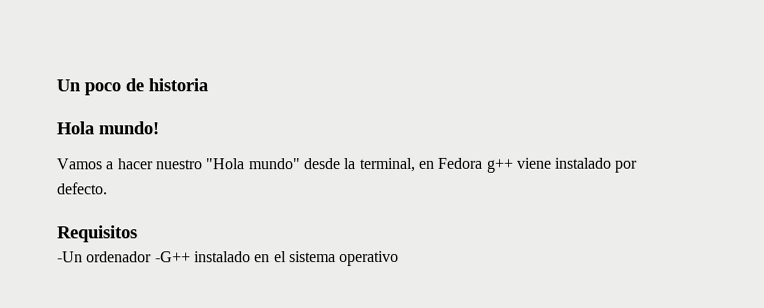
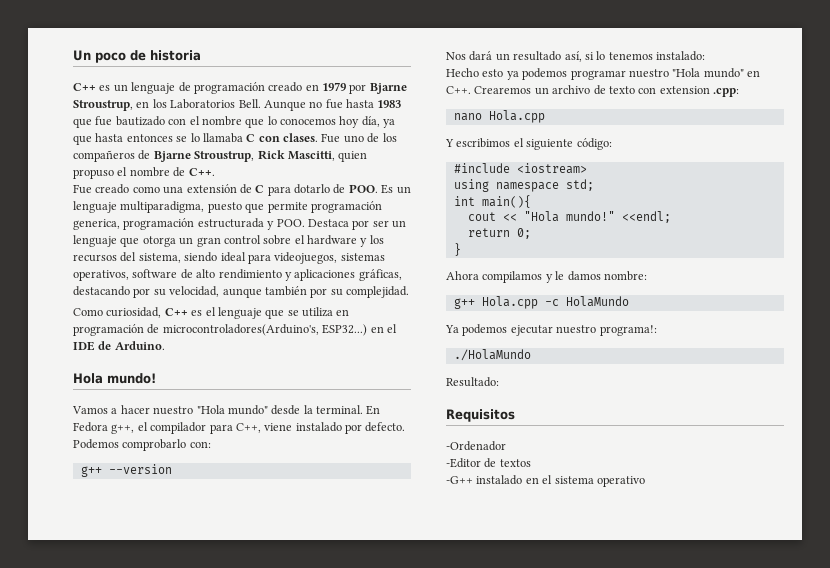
(208, 85) none -> [73,82,407,94] [73,99,402,111] [73,116,396,128] [73,133,397,145] [73,150,368,162] [73,167,215,179] [73,184,411,196] [73,201,382,213] [73,218,406,230] [73,235,384,247] [73,252,385,264] [73,269,402,281] [73,286,409,298] [73,307,350,319] [73,324,397,336] [73,341,165,351] // C++ es un lenguaje de programación creado en 1979 por Bjarne Stroustrup, en los Laboratorios Bell. Aunque no fue hasta 1983 que fue bautizado con el nombre que lo conocemos hoy día, ya que hasta entonces se lo llamaba C con clases. Fue uno de los compañeros de Bjarne Stroustrup, Rick Mascitti, quien propuso el nombre de C++. // Fue creado como una extensión de C para dotarlo de POO. Es un lenguaje multiparadigma, puesto que permite programación generica, programación estructurada y POO. Destaca por ser un lenguaje que otorga un gran control sobre el hardware y los recursos del sistema, siendo ideal para videojuegos, sistemas operativos, software de alto rendimiento y aplicaciones gráficas, destacando por su velocidad, aunque también por su complejidad. // Como curiosidad, C++ es el lenguaje que se utiliza en programación de microcontroladores(Arduino's, ESP32...) en el IDE de Arduino.
[359,157,639,173] [57,182,108,195] [57,225,138,243] [57,251,153,263] terminal, en Fedora g++ viene instalado por defecto. // Requisitos // -Un ordenador -> [316,405,381,415] [73,422,406,434] [73,439,211,451] [80,464,172,477] [446,51,705,62] [446,68,760,80] [446,85,739,97] [453,110,545,123] [445,138,612,150] [453,163,587,174] [453,179,594,192] [453,195,531,208] [467,211,671,223] [467,228,531,239] [453,243,461,256] [446,271,647,283] [453,296,629,309] [445,324,657,336] [453,349,531,361] [446,377,499,387] [446,409,515,422] [446,441,506,451] [446,458,531,468] terminal. En Fedora g++, el compilador para C++, viene instalado por defecto. Podemos comprobarlo con: // g++ --version // Nos dará un resultado así, si lo tenemos instalado: // Hecho esto ya podemos programar nuestro "Hola mundo" en C++. Crearemos un archivo de texto con extension .cpp: // nano Hola.cpp // Y escribimos el siguiente código: // #include <iostream> // using namespace std; // int main(){ // cout << "Hola mundo!" <<endl; // return 0; // } // Ahora compilamos y le damos nombre: // g++ Hola.cpp -c HolaMundo // Ya podemos ejecutar nuestro programa!: // ./HolaMundo // Resultado: // Requisitos // -Ordenador // -Editor de textos //

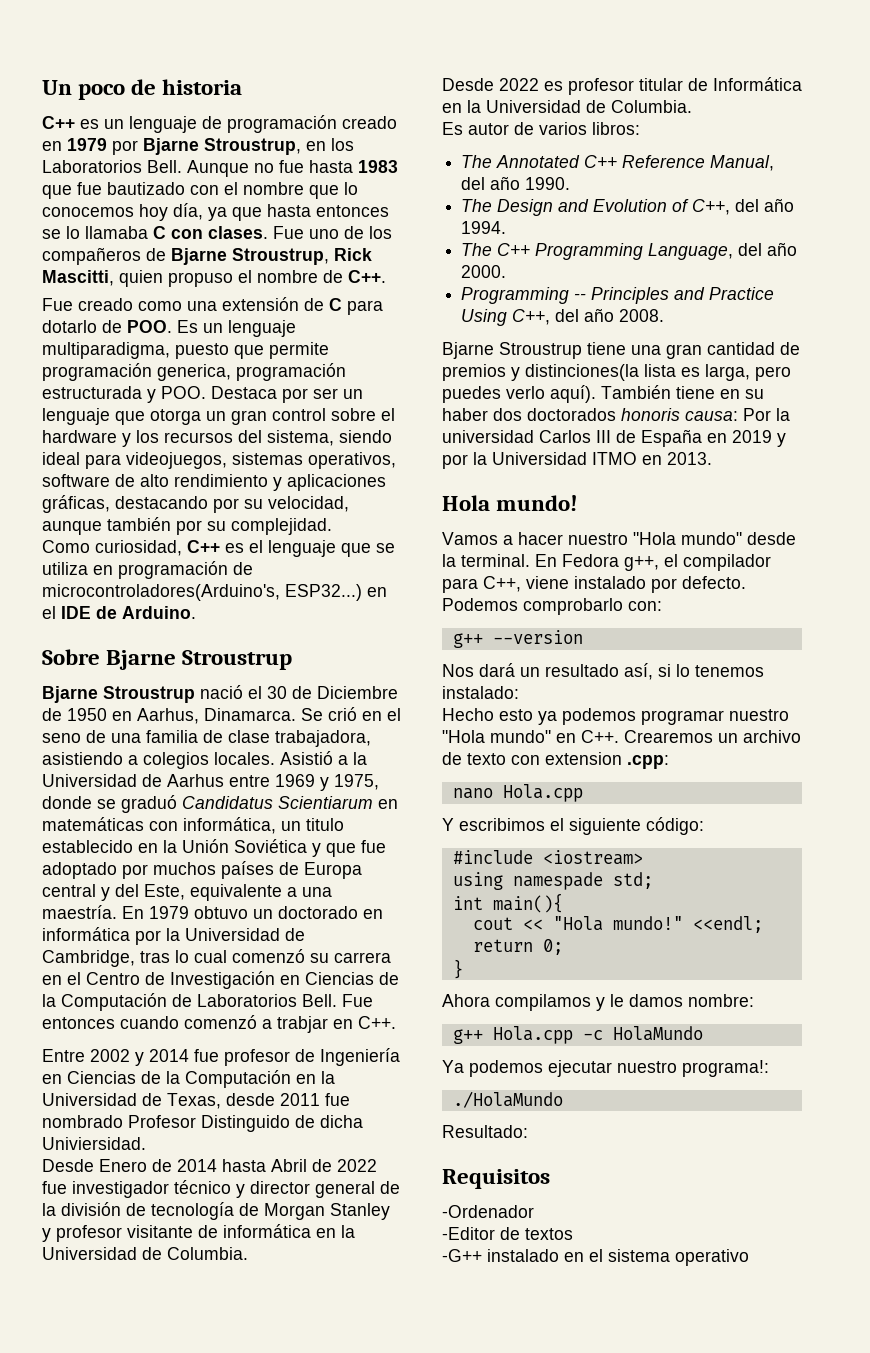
(165, 345) none -> [42,649,293,670] [42,685,398,703] [42,707,401,724] [42,730,371,747] [42,751,367,769] [42,774,379,791] [42,795,398,813] [42,817,344,834] [42,839,386,857] [42,861,362,879] [42,884,332,901] [42,905,383,919] [42,927,305,945] [42,949,391,967] [42,971,399,989] [42,993,373,1011] [42,1015,396,1033] [42,1048,400,1066] [42,1070,335,1088] [42,1093,350,1109] [42,1115,363,1132] [42,1137,146,1150] [42,1159,377,1172] [42,1180,400,1198] [42,1202,390,1220] [42,1224,355,1242] [42,1247,248,1260] [442,77,802,95] [442,100,692,113] [442,122,640,135] [461,155,775,171] [461,176,571,190] [461,198,795,216] [461,221,507,234] [461,242,798,260] [461,265,507,278] [461,287,775,304] [461,308,665,326] [442,342,800,359] [442,364,791,381] [442,385,764,403] [442,408,790,421] [442,429,786,447] [442,452,712,469] // Sobre Bjarne Stroustrup // Bjarne Stroustrup nació el 30 de Diciembre de 1950 en Aarhus, Dinamarca. Se crió en el seno de una familia de clase trabajadora, asistiendo a colegios locales. Asistió a la Universidad de Aarhus entre 1969 y 1975, donde se graduó Candidatus Scientiarum en matemáticas con informática, un titulo establecido en la Unión Soviética y que fue adoptado por muchos países de Europa central y del Este, equivalente a una maestría. En 1979 obtuvo un doctorado en informática por la Universidad de Cambridge, tras lo cual comenzó su carrera en el Centro de Investigación en Ciencias de la Computación de Laboratorios Bell. Fue entonces cuando comenzó a trabjar en C++. // Entre 2002 y 2014 fue profesor de Ingeniería en Ciencias de la Computación en la Universidad de Texas, desde 2011 fue nombrado Profesor Distinguido de dicha Univiersidad. // Desde Enero de 2014 hasta Abril de 2022 fue investigador técnico y director general de la división de tecnología de Morgan Stanley y profesor visitante de informática en la Universidad de Columbia. // Desde 2022 es profesor titular de Informática en la Universidad de Columbia. // Es autor de varios libros: // The Annotated C++ Reference Manual, del año 1990. // The Design and Evolution of C++, del año 1994. // The C++ Programming Language, del año 2000. // Programming -- Principles and Practice Using C++, del año 2008. // Bjarne Stroustrup tiene una gran cantidad de premios y distinciones(la lista es larga, pero puedes verlo aquí). También tiene en su haber dos doctorados honoris causa: Por la universidad Carlos III de España en 2019 y por la Universidad ITMO en 2013.
[495,182,559,192] namespace -> [512,872,603,890] namespade

